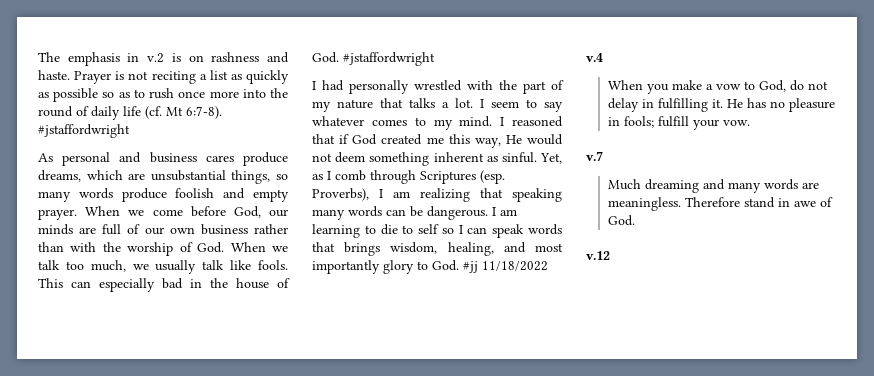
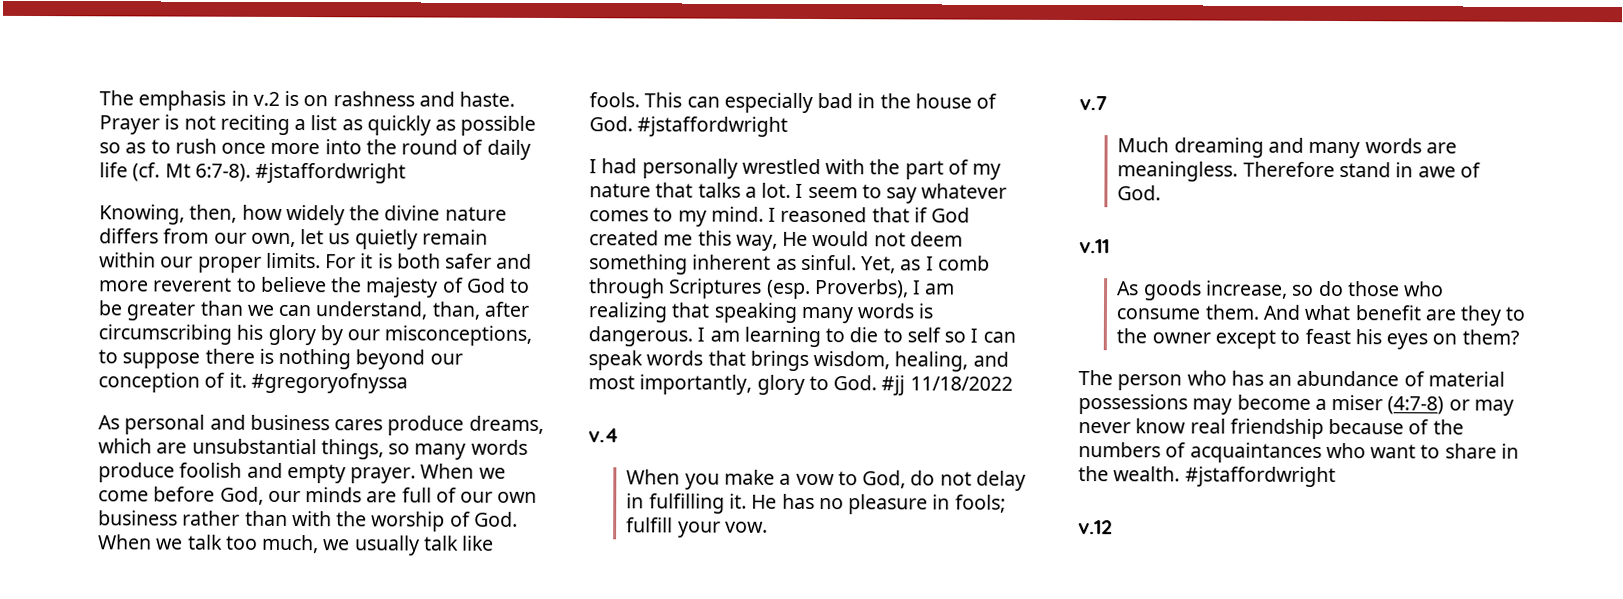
(130, 131) none -> [99,204,507,226] [99,228,488,250] [99,252,533,273] [99,276,531,298] [98,300,529,321] [98,324,533,346] [98,348,463,370] [98,372,408,394] // Knowing, then, how widely the divine nature differs from our own, let us quietly remain within our proper limits. For it is both safer and more reverent to believe the majesty of God to be greater than we can understand, than, after circumscribing his glory by our misconceptions, to suppose there is nothing beyond our conception of it. #gregoryofnyssa
[386,206,423,217] can be -> [918,303,934,319] is
[312,260,380,274] importantly -> [639,374,753,395] importantly,
(635, 220) none -> [1079,239,1110,254] [1117,280,1445,301] [1116,304,1526,326] [1116,328,1519,350] [1078,370,1505,391] [1078,394,1514,416] [1078,418,1464,439] [1078,442,1519,463] [1078,466,1336,488] // v.11 // As goods increase, so do those who consume them. And what benefit are they to the owner except to feast his eyes on them? // The person who has an abundance of material possessions may become a miser (4:7-8) or may never know real friendship because of the numbers of acquaintances who want to share in the wealth. #jstaffordwright

